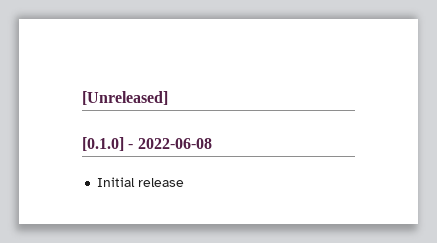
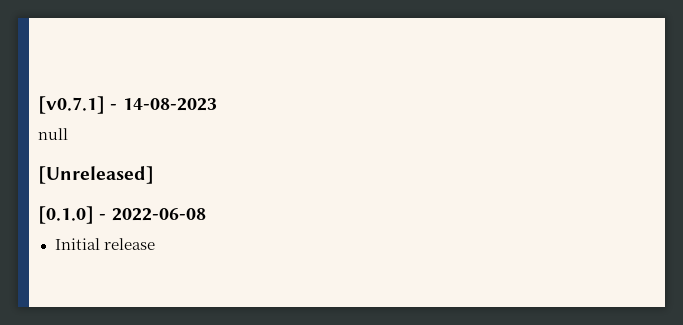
(82, 98) none -> [38,96,217,114] [38,128,68,140] [v0.7.1] - 14-08-2023 // null //

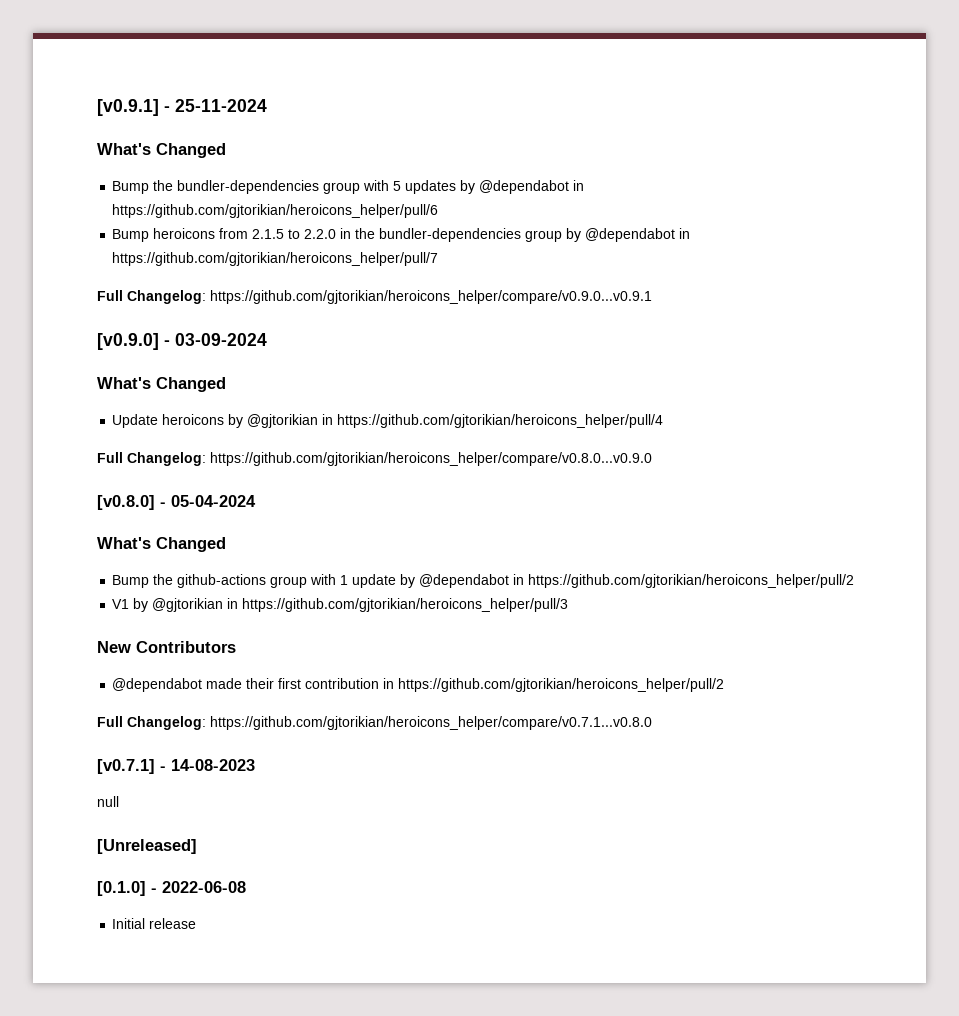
(38, 105) none -> [97,99,267,116] [97,143,226,158] [112,180,585,194] [112,204,439,218] [112,228,691,242] [112,252,439,266] [97,290,652,304] [97,333,267,350] [97,377,226,392] [112,414,664,428] [97,452,652,466] [97,495,256,510] [97,537,226,552] [112,574,855,588] [112,598,569,612] [97,641,236,653] [112,678,725,692] [97,716,652,730] [v0.9.1] - 25-11-2024 // What's Changed // Bump the bundler-dependencies group with 5 updates by @dependabot in https://github.com/gjtorikian/heroicons_helper/pull/6 // Bump heroicons from 2.1.5 to 2.2.0 in the bundler-dependencies group by @dependabot in https://github.com/gjtorikian/heroicons_helper/pull/7 // Full Changelog: https://github.com/gjtorikian/heroicons_helper/compare/v0.9.0...v0.9.1 // [v0.9.0] - 03-09-2024 // What's Changed // Update heroicons by @gjtorikian in https://github.com/gjtorikian/heroicons_helper/pull/4 // Full Changelog: https://github.com/gjtorikian/heroicons_helper/compare/v0.8.0...v0.9.0 // [v0.8.0] - 05-04-2024 // What's Changed // Bump the github-actions group with 1 update by @dependabot in https://github.com/gjtorikian/heroicons_helper/pull/2 // V1 by @gjtorikian in https://github.com/gjtorikian/heroicons_helper/pull/3 // New Contributors // @dependabot made their first contribution in https://github.com/gjtorikian/heroicons_helper/pull/2 // Full Changelog: https://github.com/gjtorikian/heroicons_helper/compare/v0.7.1...v0.8.0 //

